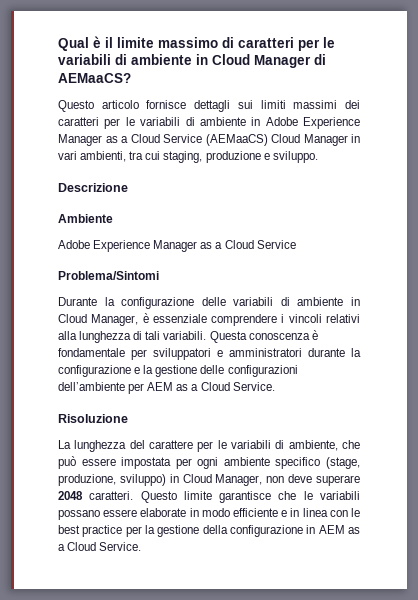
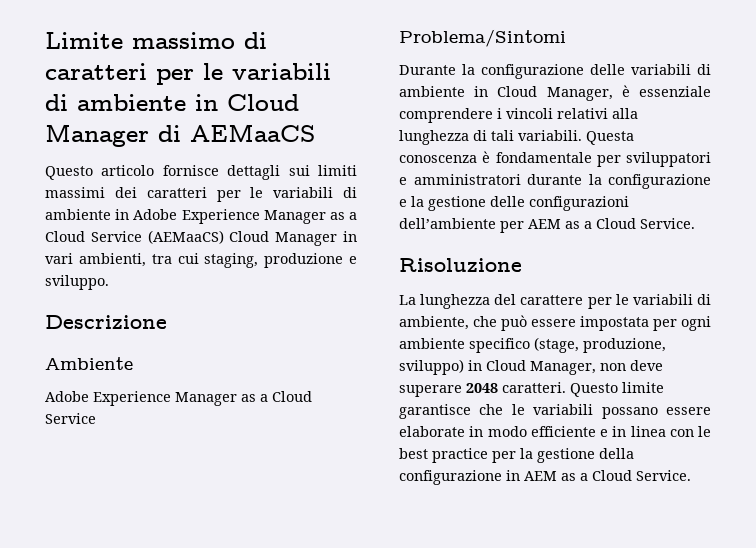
[58,36,154,51] Qual è il limite -> [45,32,123,49] Limite
[58,73,131,83] AEMaaCS? -> [190,124,315,142] AEMaaCS

